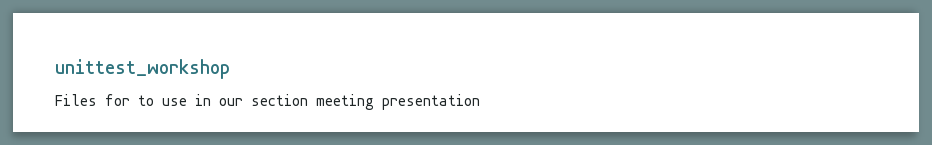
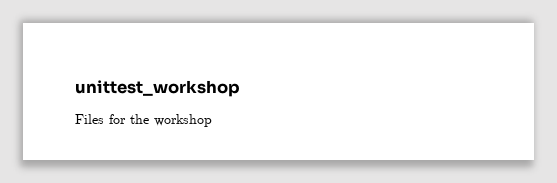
[138,94,480,110] to use in our section meeting presentation -> [130,114,212,127] the workshop

